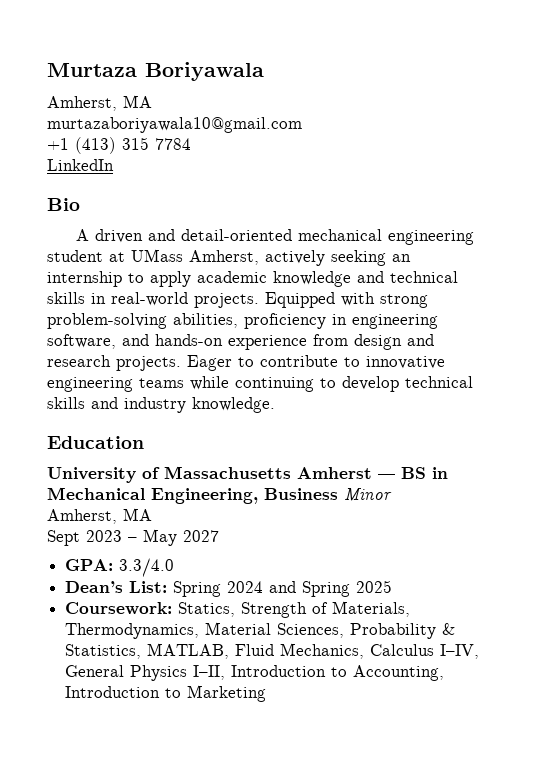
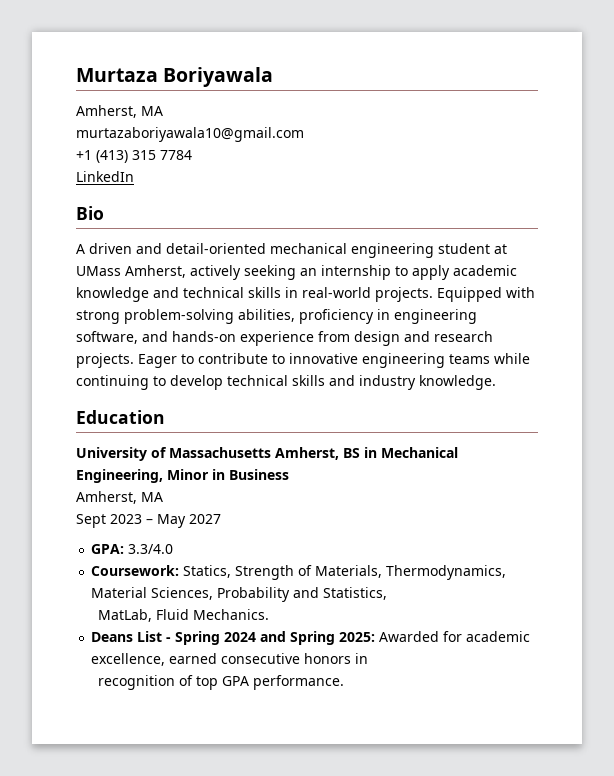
[297,467,395,479] Amherst — -> [275,447,339,460] Amherst,
(258, 496) none -> [167,469,225,480] Minor in
[344,488,392,501] Minor -> (289, 474) none
[65,580,393,597] // Dean’s List: Spring 2024 and Spring 2025 -> (174, 549) none
[442,623,456,635] & -> [293,587,320,598] and
[147,643,480,659] [65,665,445,681] [65,685,267,702] MATLAB, Fluid Mechanics, Calculus I–IV, General Physics I–II, Introduction to Accounting, Introduction to Marketing -> [97,609,269,622] [91,631,531,645] [91,653,369,666] [97,675,344,690] // MatLab, Fluid Mechanics. // Deans List - Spring 2024 and Spring 2025: Awarded for academic excellence, earned consecutive honors in // recognition of top GPA performance.

